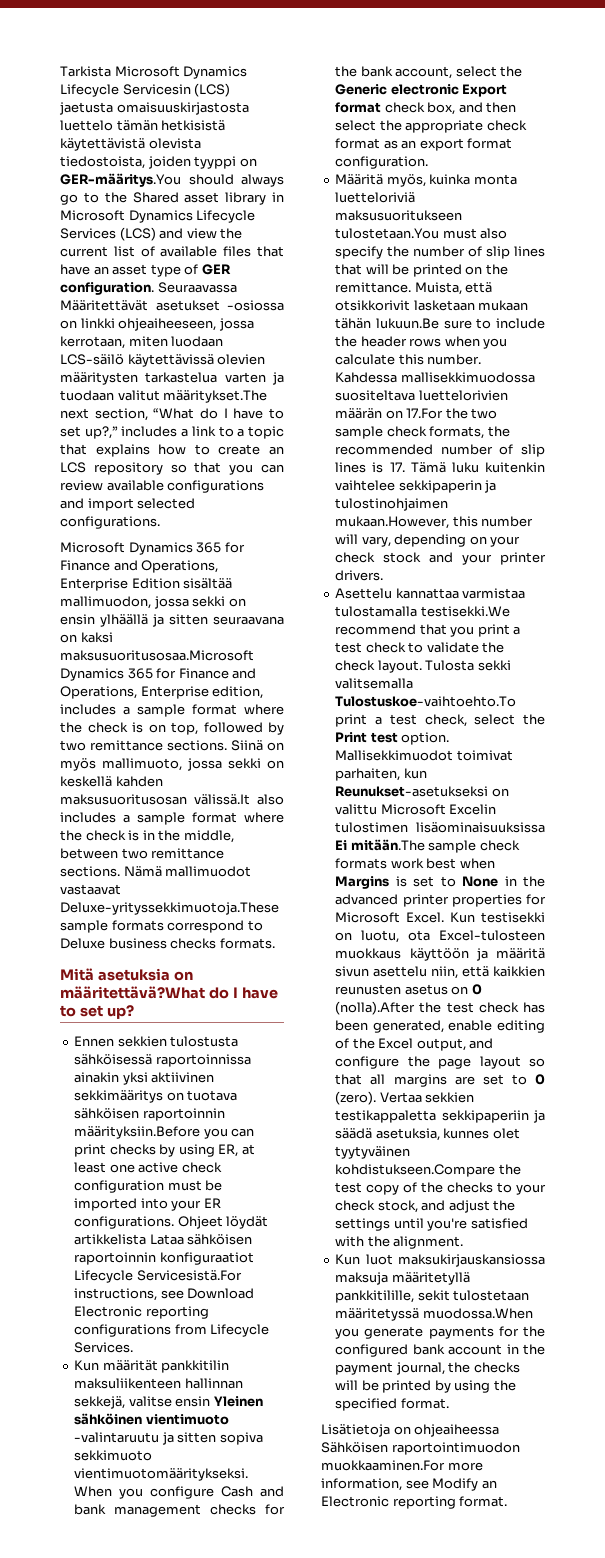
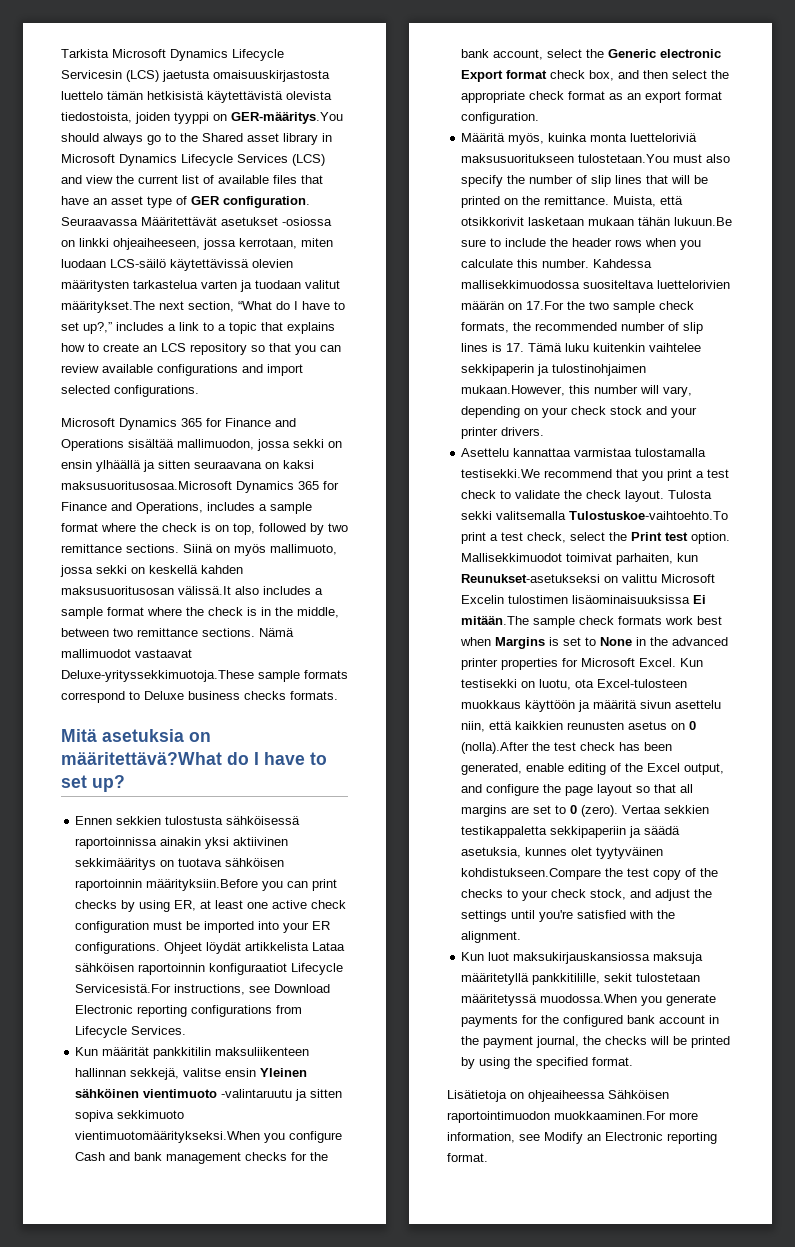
[141,560,219,573] [60,578,180,591] Operations, Enterprise Edition -> [61,439,124,451] Operations
[140,686,264,699] Enterprise edition, -> (203, 508) none

